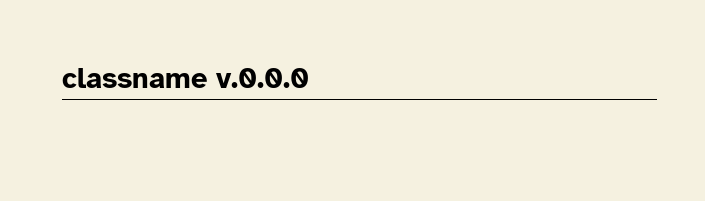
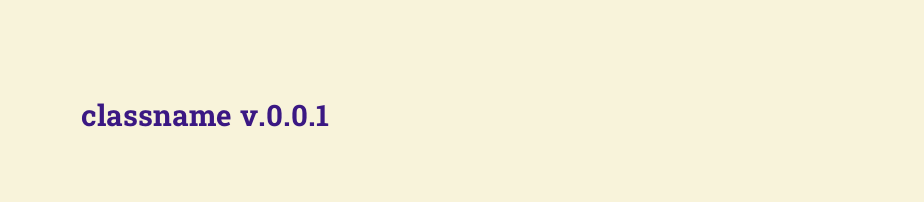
[216,68,309,88] v.0.0.0 -> [239,104,329,127] v.0.0.1

